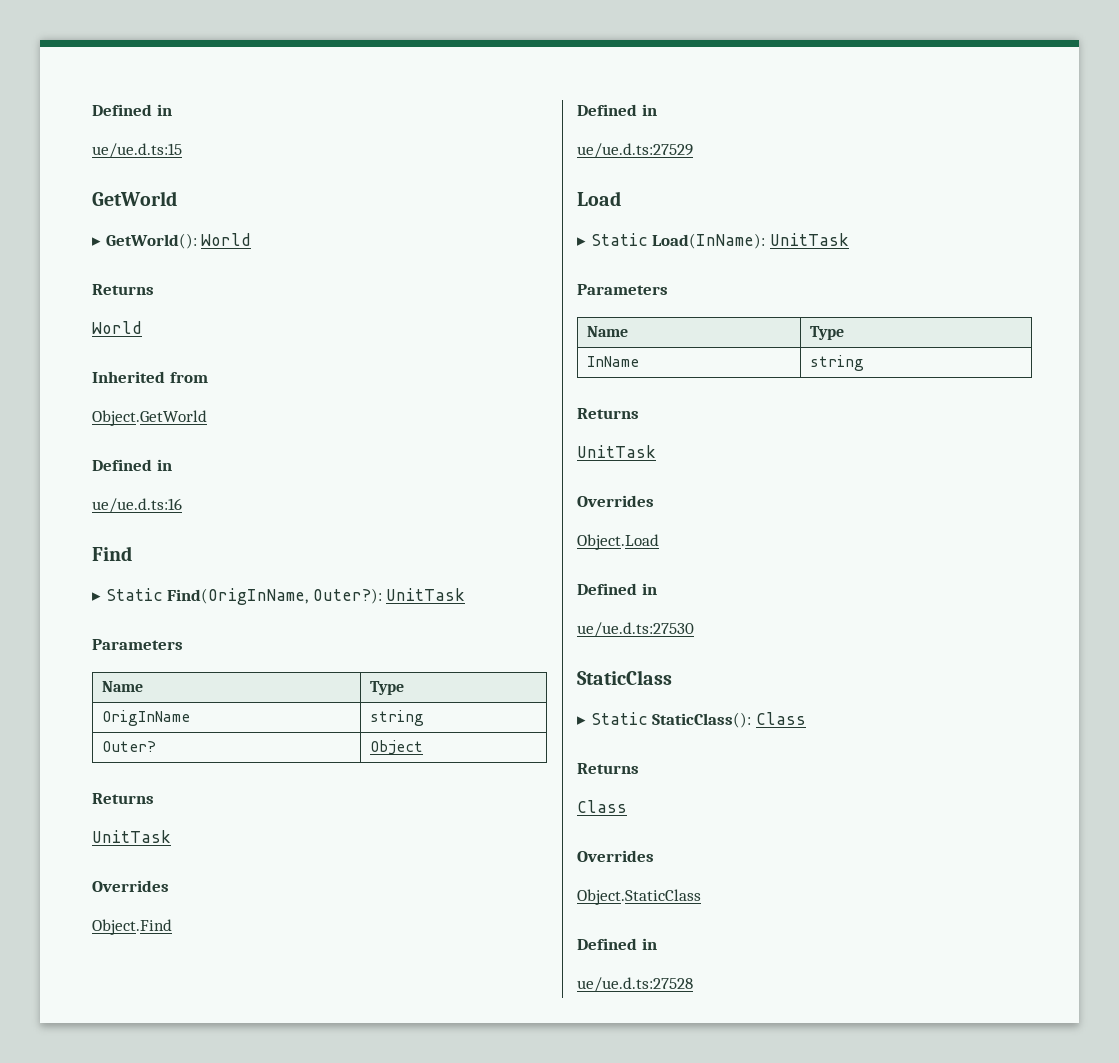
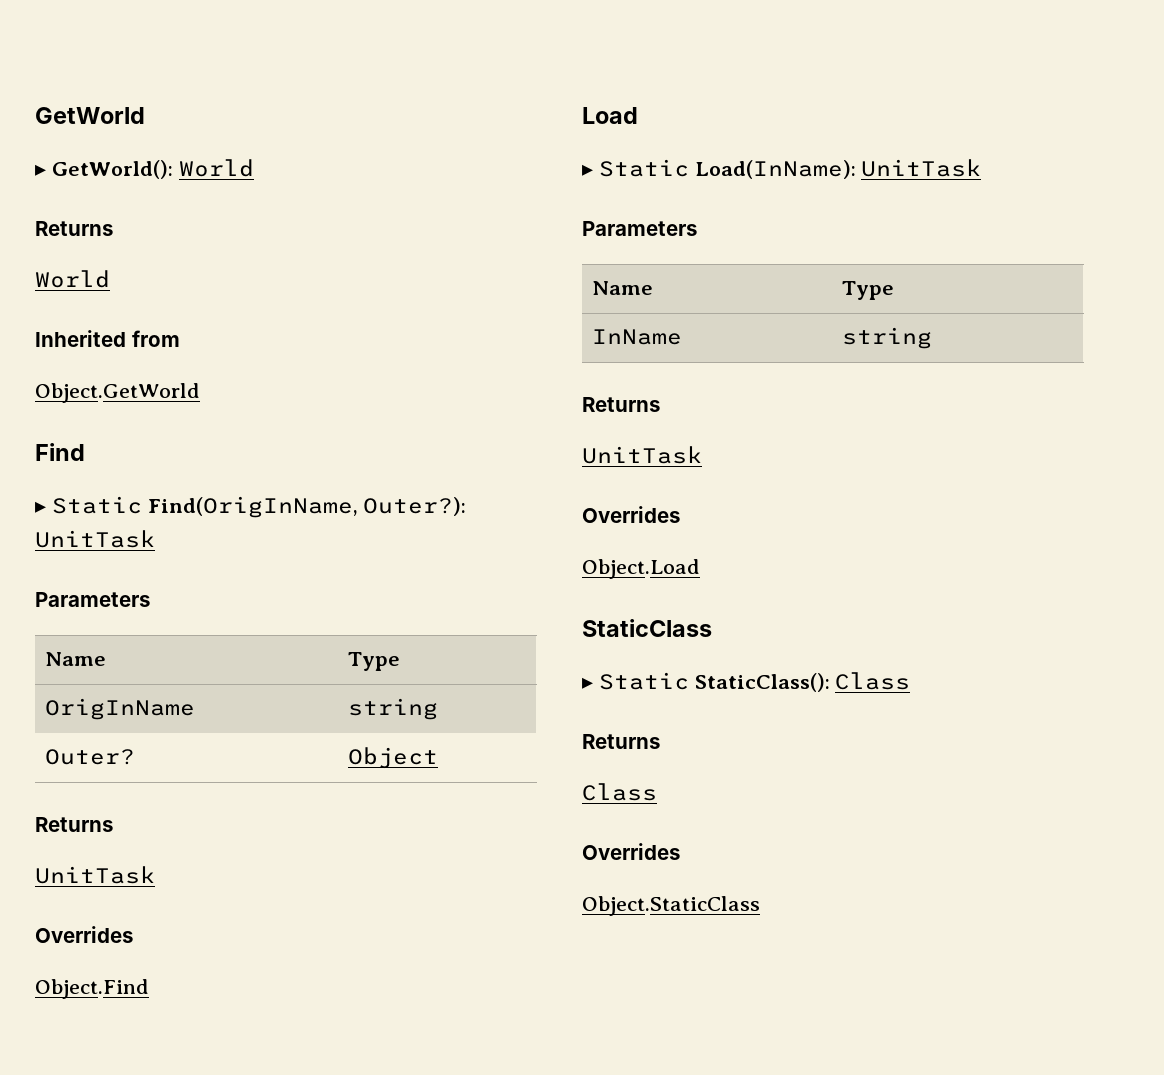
[92,104,172,116] [92,143,182,158] Defined in // ue/ue.d.ts:15 // -> (35, 115) none
[92,459,172,471] [92,498,182,513] // Defined in // ue/ue.d.ts:16 -> (200, 393) none
[577,104,657,116] [577,143,693,158] // Defined in // ue/ue.d.ts:27529 -> (149, 989) none
[577,583,657,595] [577,622,694,637] // Defined in // ue/ue.d.ts:27530 -> (700, 569) none
[577,938,657,950] [577,977,693,992] // Defined in // ue/ue.d.ts:27528 -> (760, 906) none

